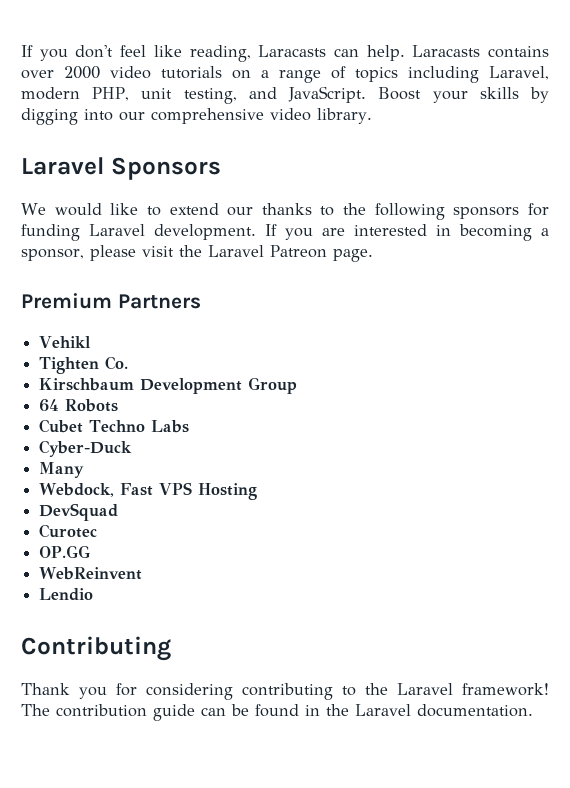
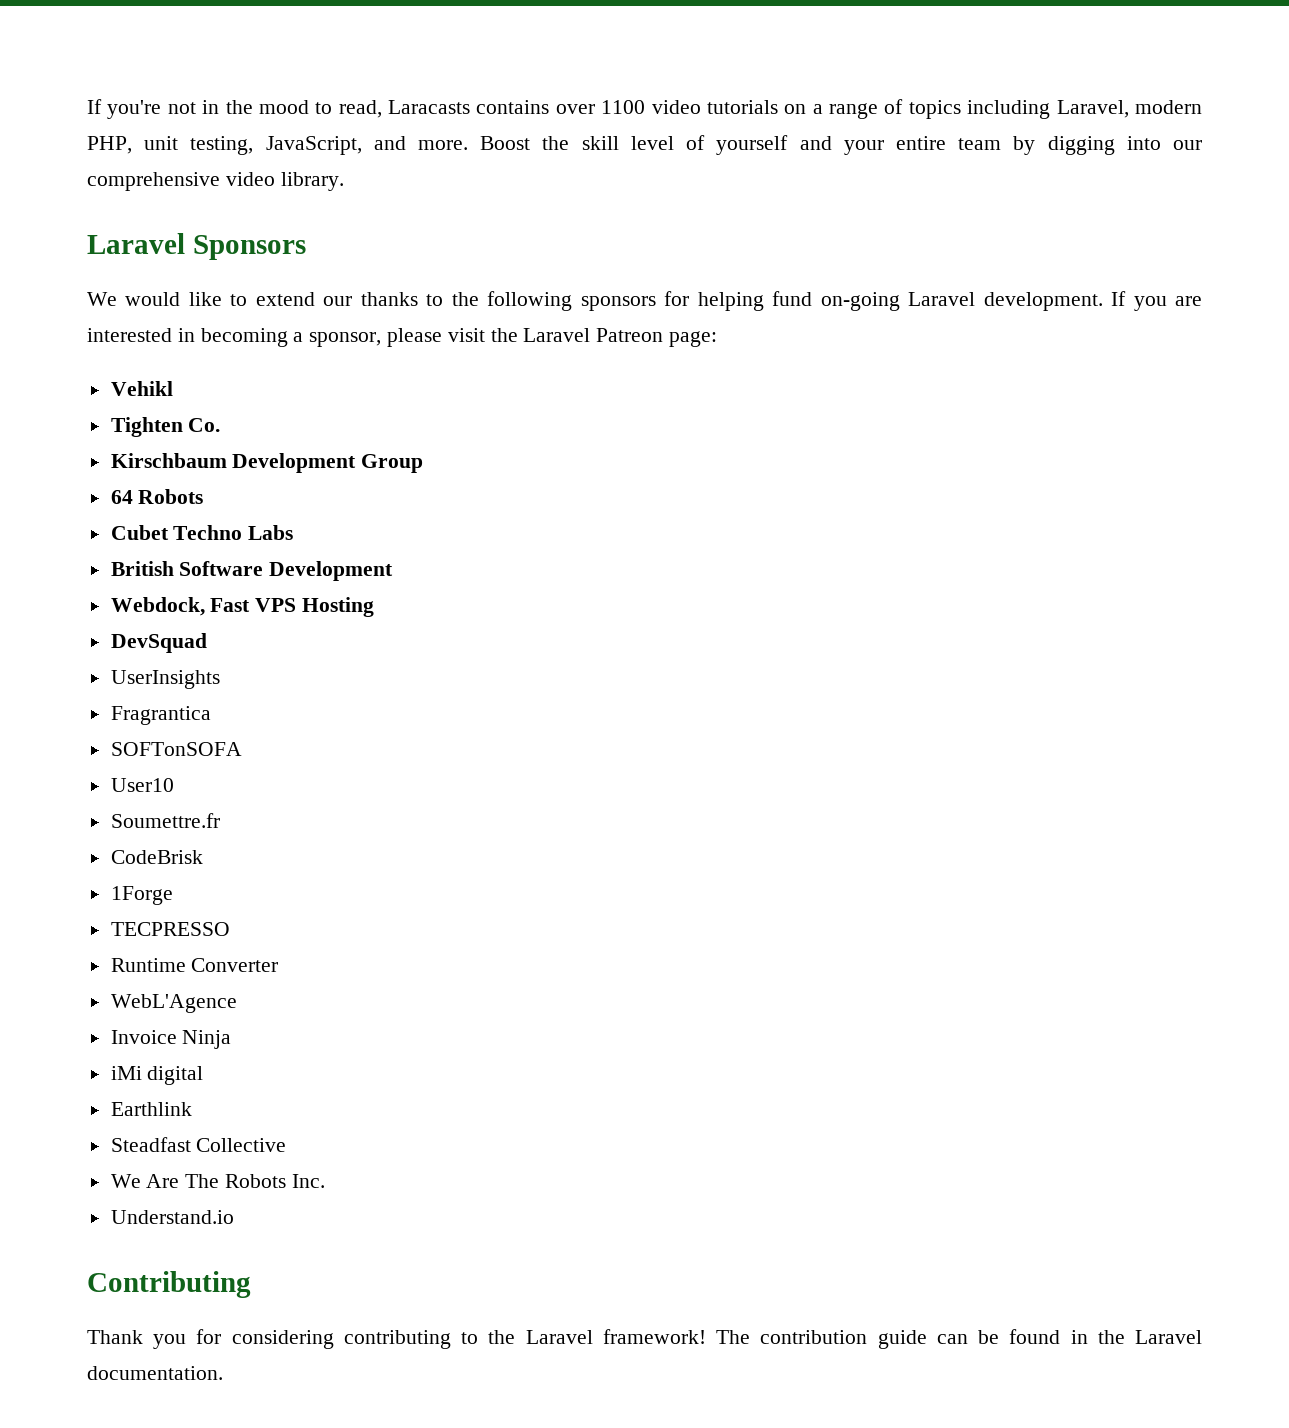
[21,45,405,62] If you don't feel like reading, Laracasts can help. -> [87,99,382,119] If you're not in the mood to read,
[64,66,100,79] 2000 -> [601,100,646,114] 1100
[248,86,519,103] and JavaScript. Boost your skills -> [265,135,1002,155] JavaScript, and more. Boost the skill level of yourself and your entire team
[21,224,80,241] funding -> [697,291,900,311] helping fund on-going
[333,249,373,262] [21,293,201,309] page. // Premium Partners -> [669,331,718,347] page:
[39,440,133,457] [39,462,85,478] Cyber-Duck // Many -> [110,561,394,581] British Software Development
[39,524,98,538] [39,545,91,558] [39,567,143,580] [39,588,94,601] Curotec // OP.GG // WebReinvent // Lendio -> [110,670,220,689] [110,706,211,725] [110,742,242,756] [110,778,174,792] [110,813,220,828] [110,850,203,864] [110,886,173,905] [110,922,230,936] [110,958,279,972] [110,994,237,1013] [110,1030,232,1049] [110,1066,204,1085] [110,1102,192,1116] [110,1137,287,1152] [110,1174,325,1188] [110,1210,234,1224] UserInsights // Fragrantica // SOFTonSOFA // User10 // Soumettre.fr // CodeBrisk // 1Forge // TECPRESSO // Runtime Converter // WebL'Agence // Invoice Ninja // iMi digital // Earthlink // Steadfast Collective // We Are The Robots Inc. // Understand.io

